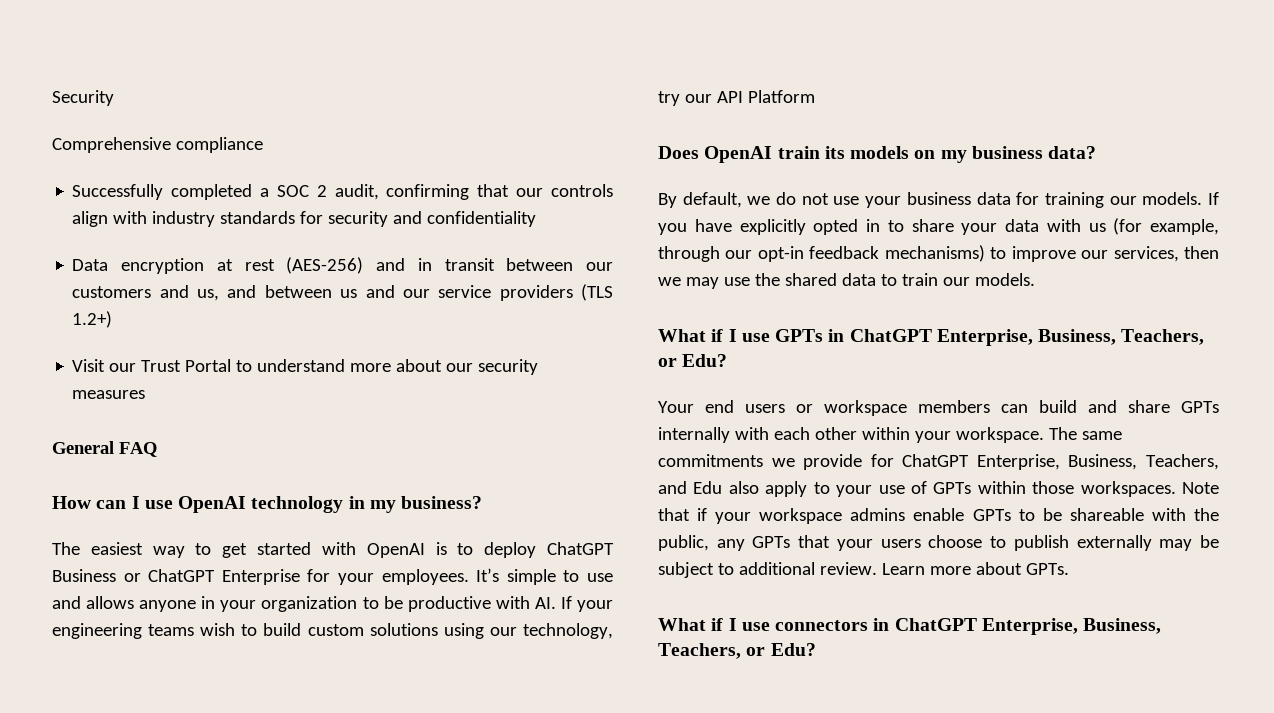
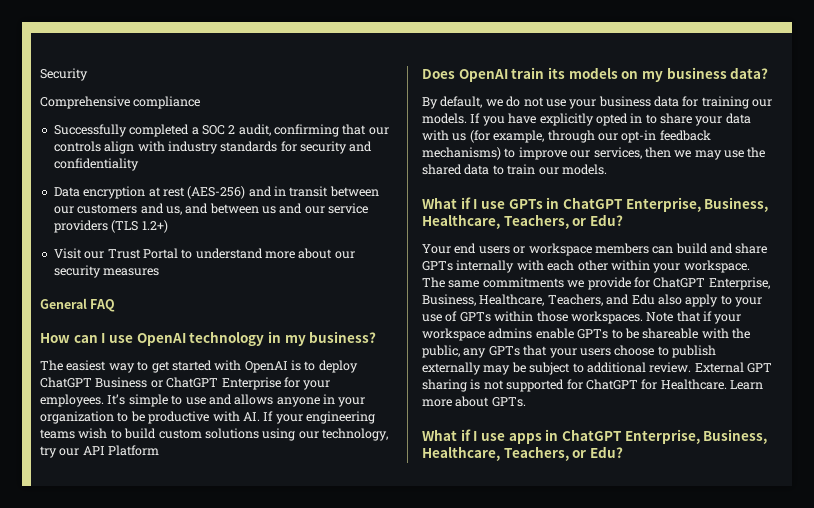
(1117, 337) none -> [422,214,500,229] Healthcare,
(1138, 462) none -> [479,294,545,306] Healthcare,
(877, 568) none -> [694,362,772,373] [422,379,727,392] External GPT sharing is not supported for ChatGPT for Healthcare.
[775,618,1162,635] connectors in ChatGPT Enterprise, Business, -> [508,429,768,444] [422,446,500,461] apps in ChatGPT Enterprise, Business, Healthcare,

